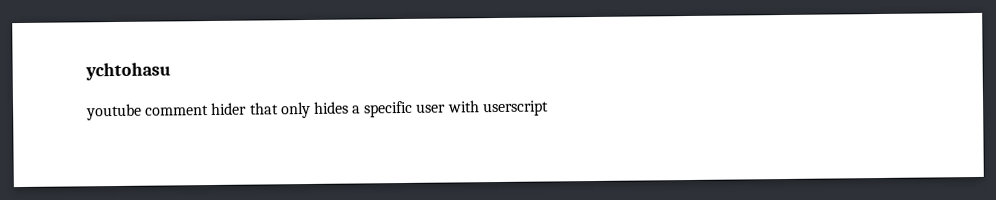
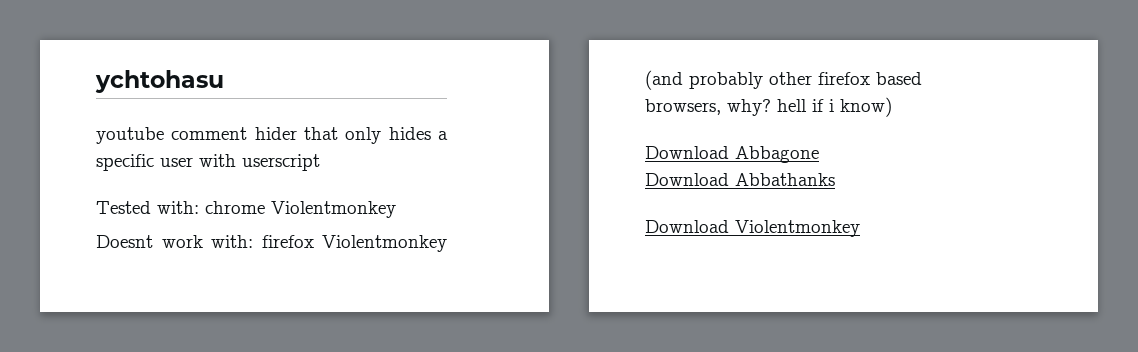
(549, 108) none -> [96,201,396,218] [96,235,447,252] [645,70,922,90] [645,97,892,117] [645,146,819,163] [645,173,835,186] [645,220,860,237] // Tested with: chrome Violentmonkey // Doesnt work with: firefox Violentmonkey (and probably other firefox based browsers, why? hell if i know) // Download Abbagone // Download Abbathanks // Download Violentmonkey

